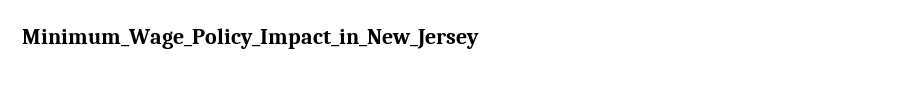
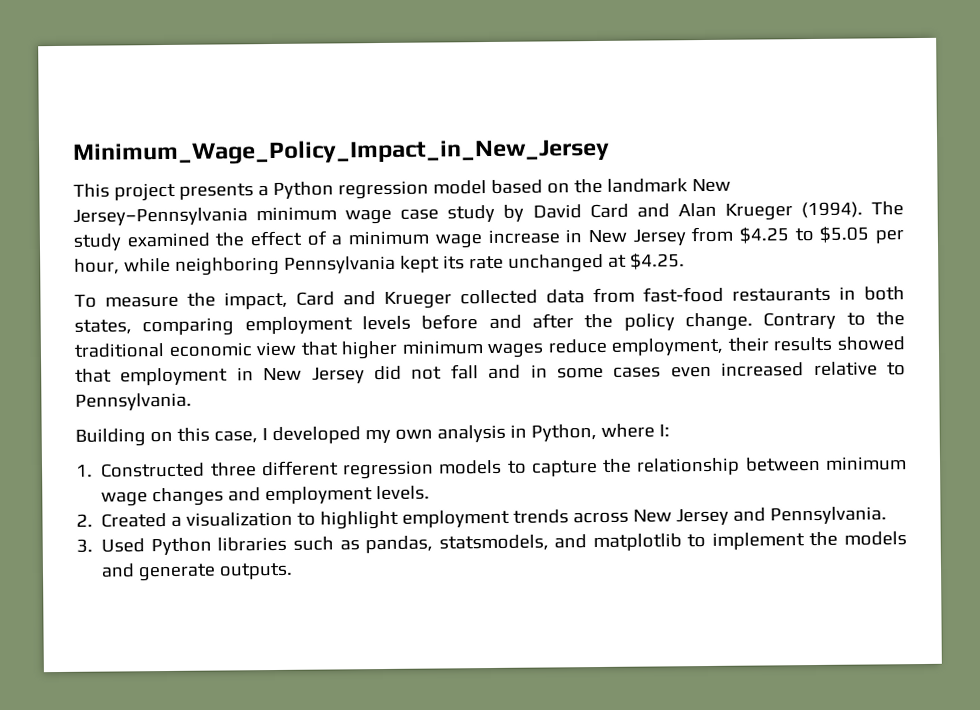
(479, 38) none -> [73,178,731,202] [73,201,905,226] [73,225,904,251] [74,252,685,276] [74,286,905,310] [74,311,906,337] [74,336,905,360] [75,361,906,386] [75,392,192,411] [75,423,670,447] [75,456,907,480] [101,485,431,507] [76,506,888,530] [76,531,907,556] [101,562,294,582] // This project presents a Python regression model based on the landmark New Jersey–Pennsylvania minimum wage case study by David Card and Alan Krueger (1994). The study examined the effect of a minimum wage increase in New Jersey from $4.25 to $5.05 per hour, while neighboring Pennsylvania kept its rate unchanged at $4.25. // To measure the impact, Card and Krueger collected data from fast-food restaurants in both states, comparing employment levels before and after the policy change. Contrary to the traditional economic view that higher minimum wages reduce employment, their results showed that employment in New Jersey did not fall and in some cases even increased relative to Pennsylvania. // Building on this case, I developed my own analysis in Python, where I: // 1. Constructed three different regression models to capture the relationship between minimum wage changes and employment levels. // 2. Created a visualization to highlight employment trends across New Jersey and Pennsylvania. // 3. Used Python libraries such as pandas, statsmodels, and matplotlib to implement the models and generate outputs.

